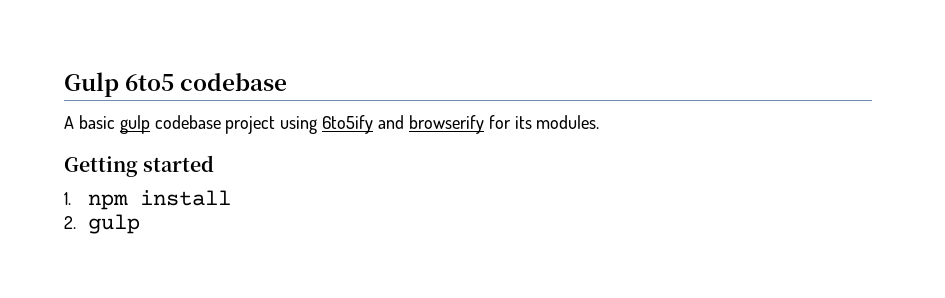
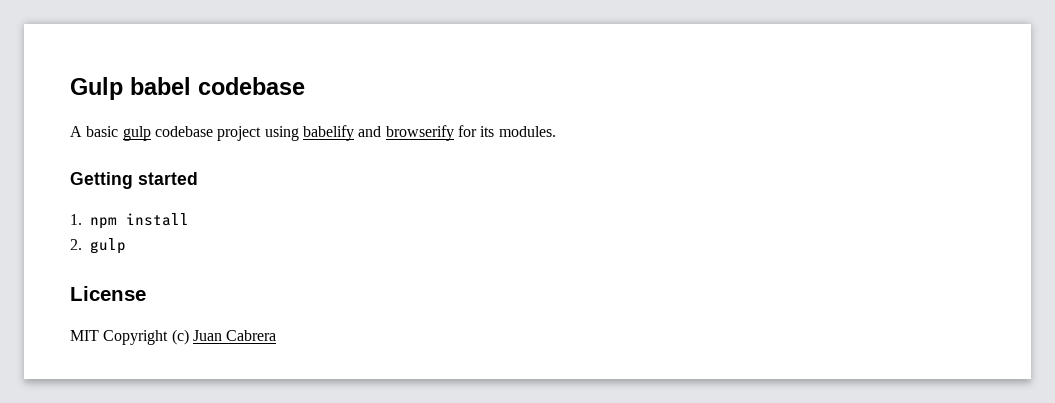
[125,74,175,91] 6to5 -> [130,77,191,95] babel
[322,115,374,134] 6to5ify -> [302,125,354,141] babelify
(140, 224) none -> [70,286,146,301] [70,329,277,345] // License // MIT Copyright (c) Juan Cabrera

